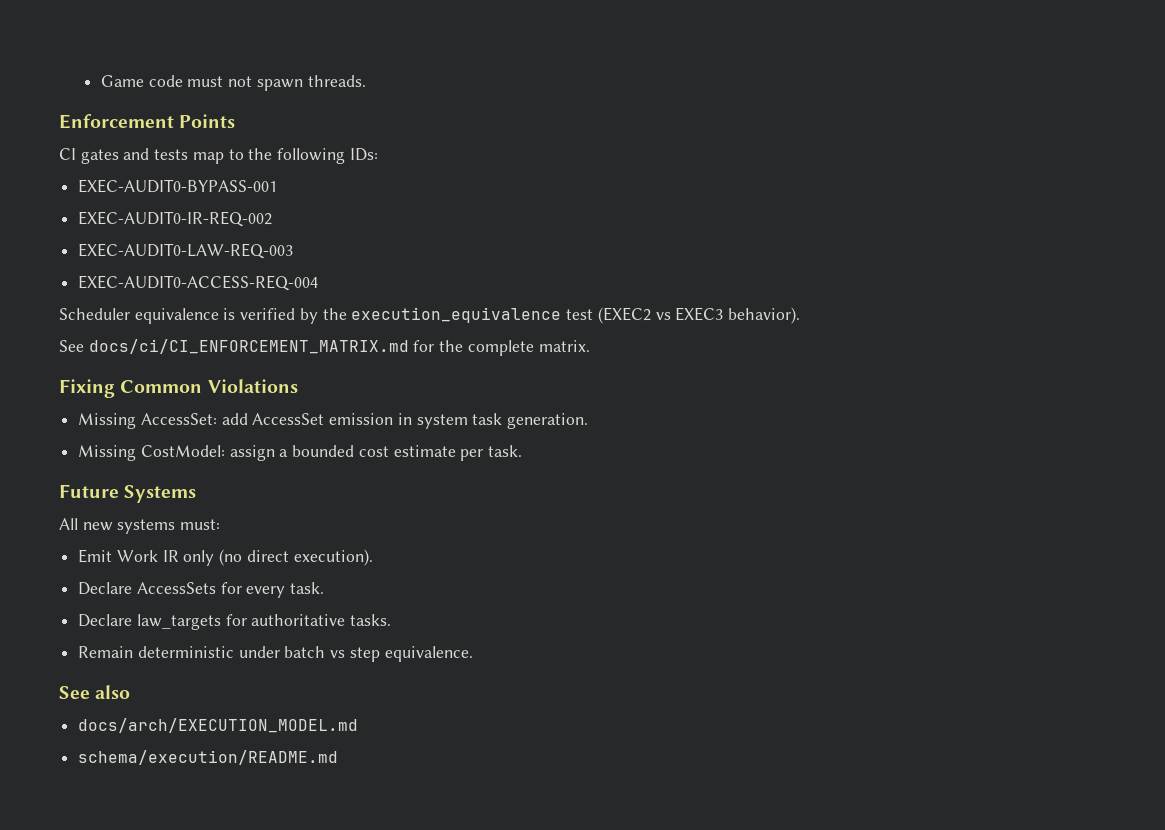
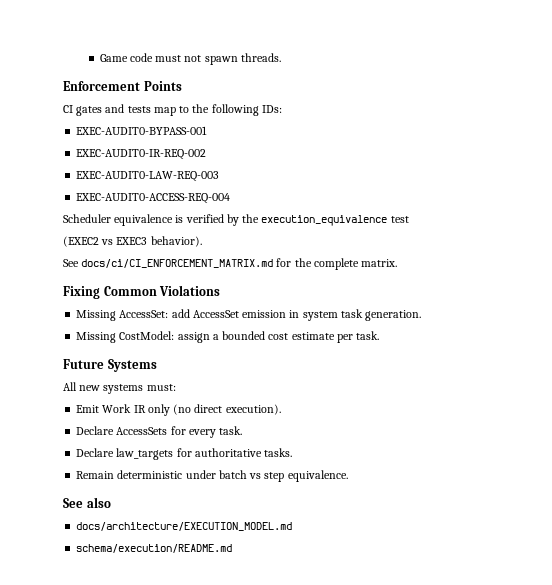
(594, 314) none -> (409, 219) //
[78,718,359,733] docs/arch/EXECUTION_MODEL.md -> [76,522,293,531] docs/architecture/EXECUTION_MODEL.md

